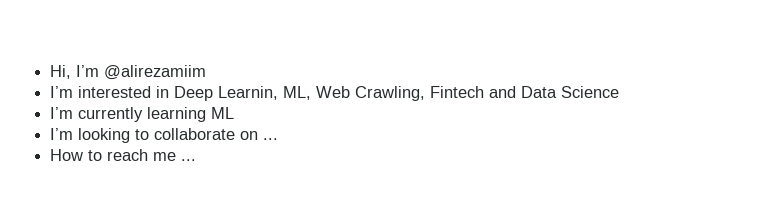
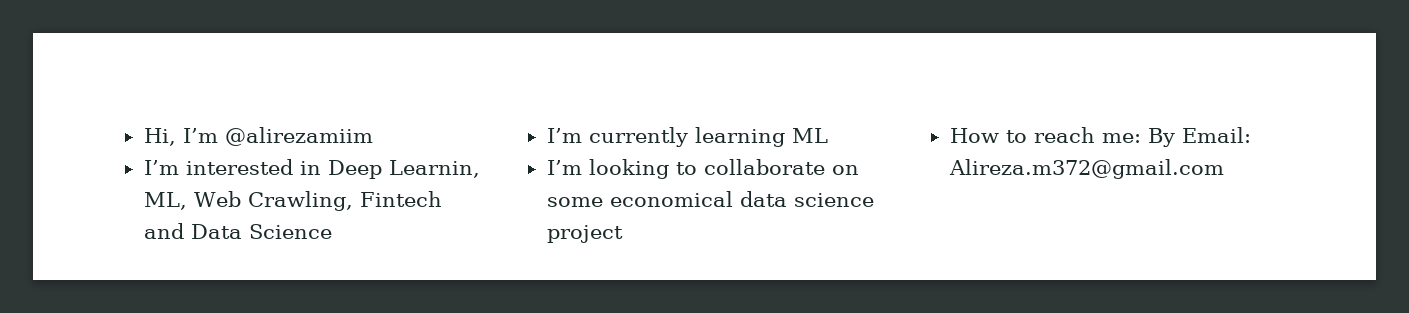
[263,138,279,140] ... -> [546,191,874,207] [546,225,623,243] some economical data science project
[153,152,197,161] me ... -> [1101,127,1251,147] [948,159,1224,179] me: By Email: Alireza.m372@gmail.com

